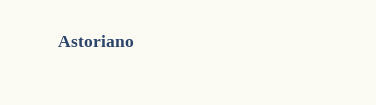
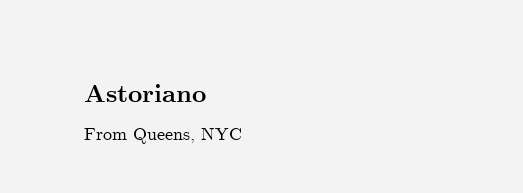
(134, 41) none -> [84,127,242,144] // From Queens, NYC

